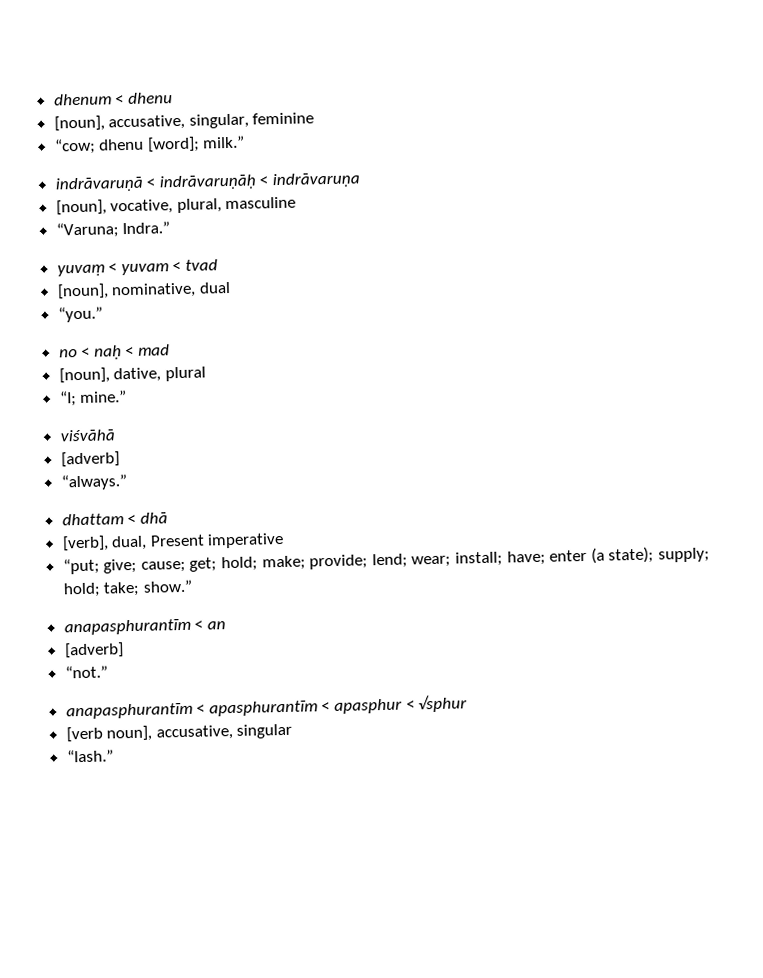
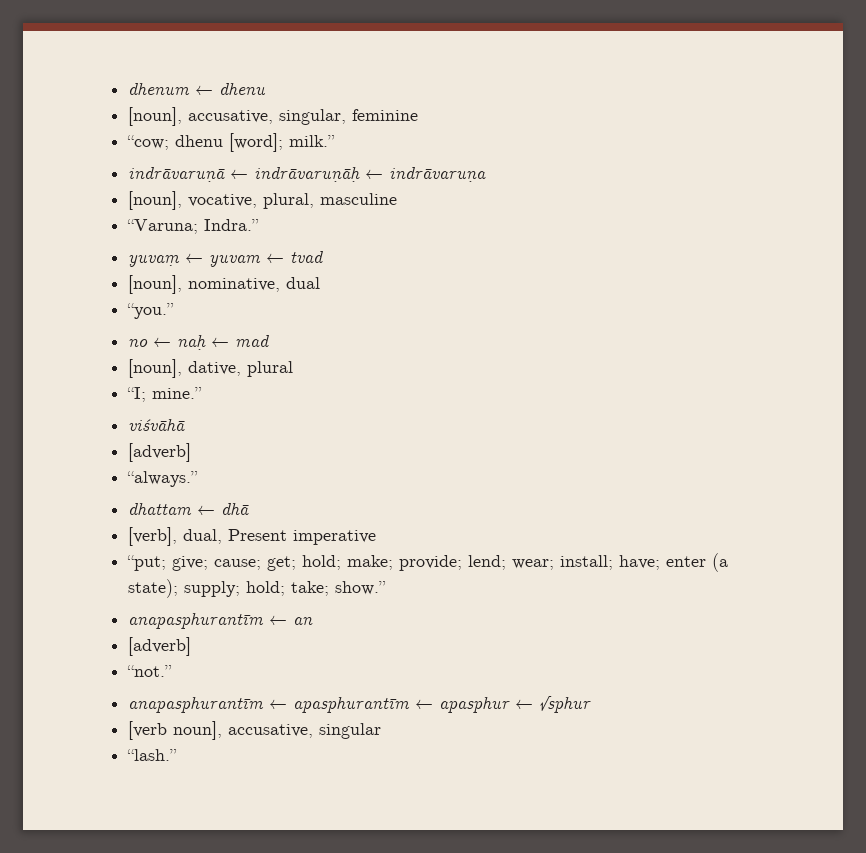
[115,95,125,105] < -> [195,85,214,95] ←
[146,174,269,191] < indrāvaruṇāḥ < -> [230,166,384,182] ← indrāvaruṇāḥ ←
[108,261,182,276] < yuvam < -> [185,253,285,267] ← yuvam ←
[81,345,135,360] < naḥ < -> [153,334,230,350] ← naḥ ←
[127,514,137,525] < -> [197,505,216,515] ←
[194,620,204,630] < -> [269,615,288,625] ←
[196,698,415,717] < apasphurantīm < apasphur < -> [269,696,534,713] ← apasphurantīm ← apasphur ←

